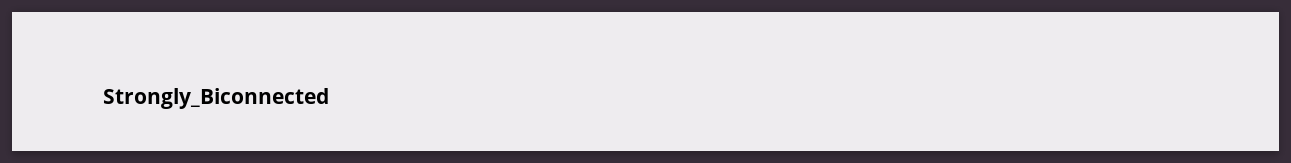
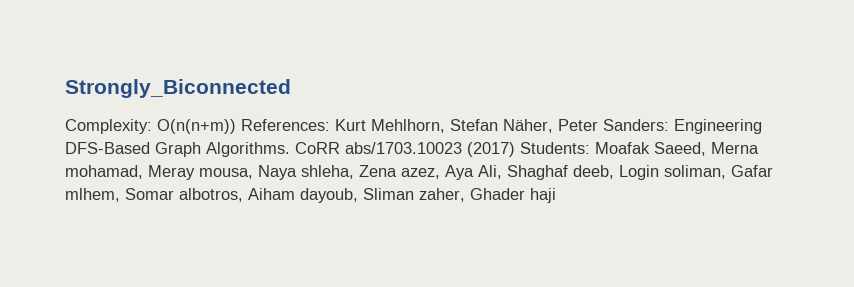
(329, 98) none -> [65,119,762,134] [65,142,759,157] [65,165,773,180] [65,188,556,203] // Complexity: O(n(n+m)) References: Kurt Mehlhorn, Stefan Näher, Peter Sanders: Engineering DFS-Based Graph Algorithms. CoRR abs/1703.10023 (2017) Students: Moafak Saeed, Merna mohamad, Meray mousa, Naya shleha, Zena azez, Aya Ali, Shaghaf deeb, Login soliman, Gafar mlhem, Somar albotros, Aiham dayoub, Sliman zaher, Ghader haji

